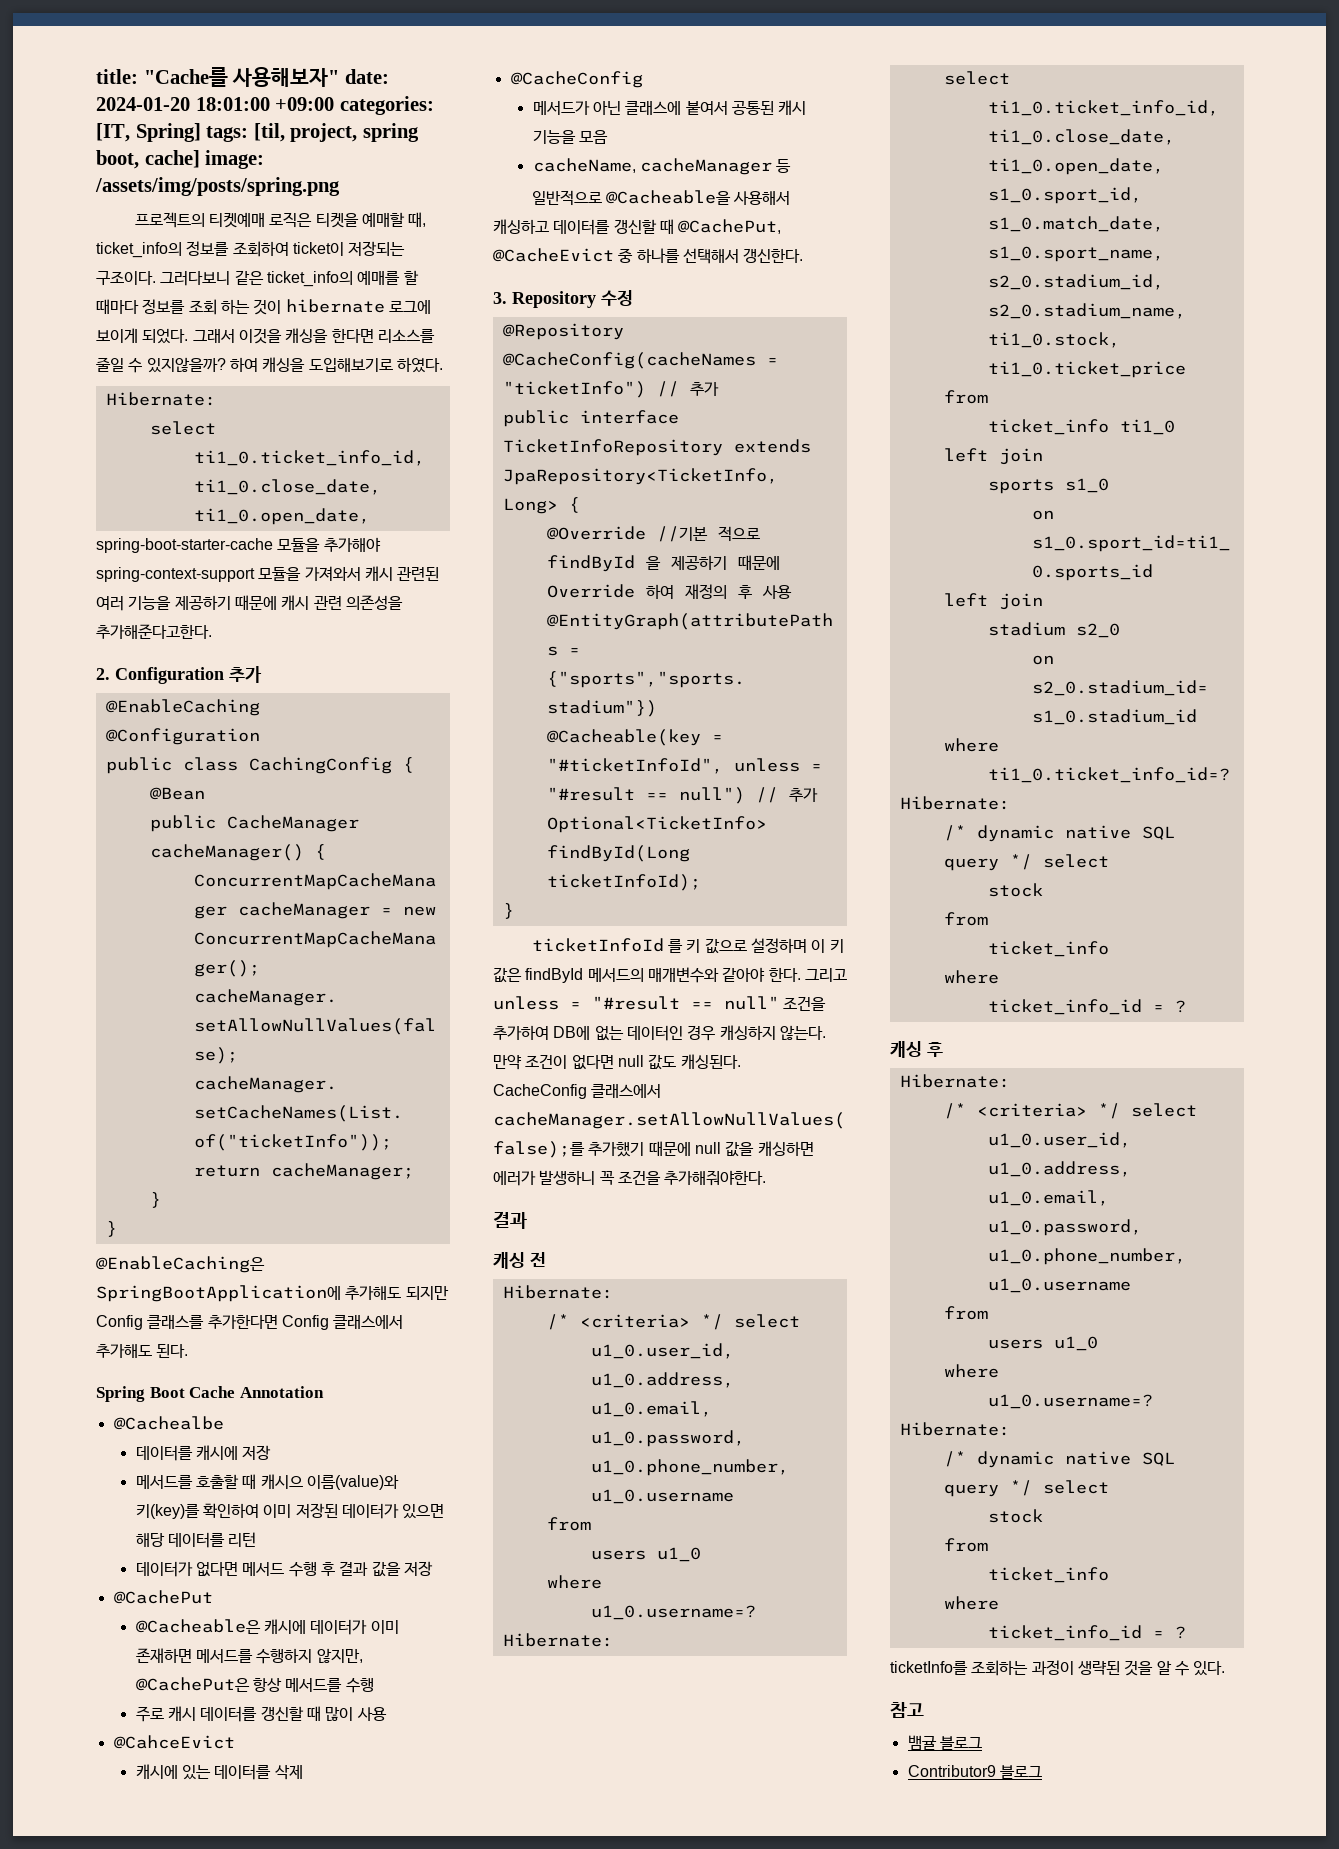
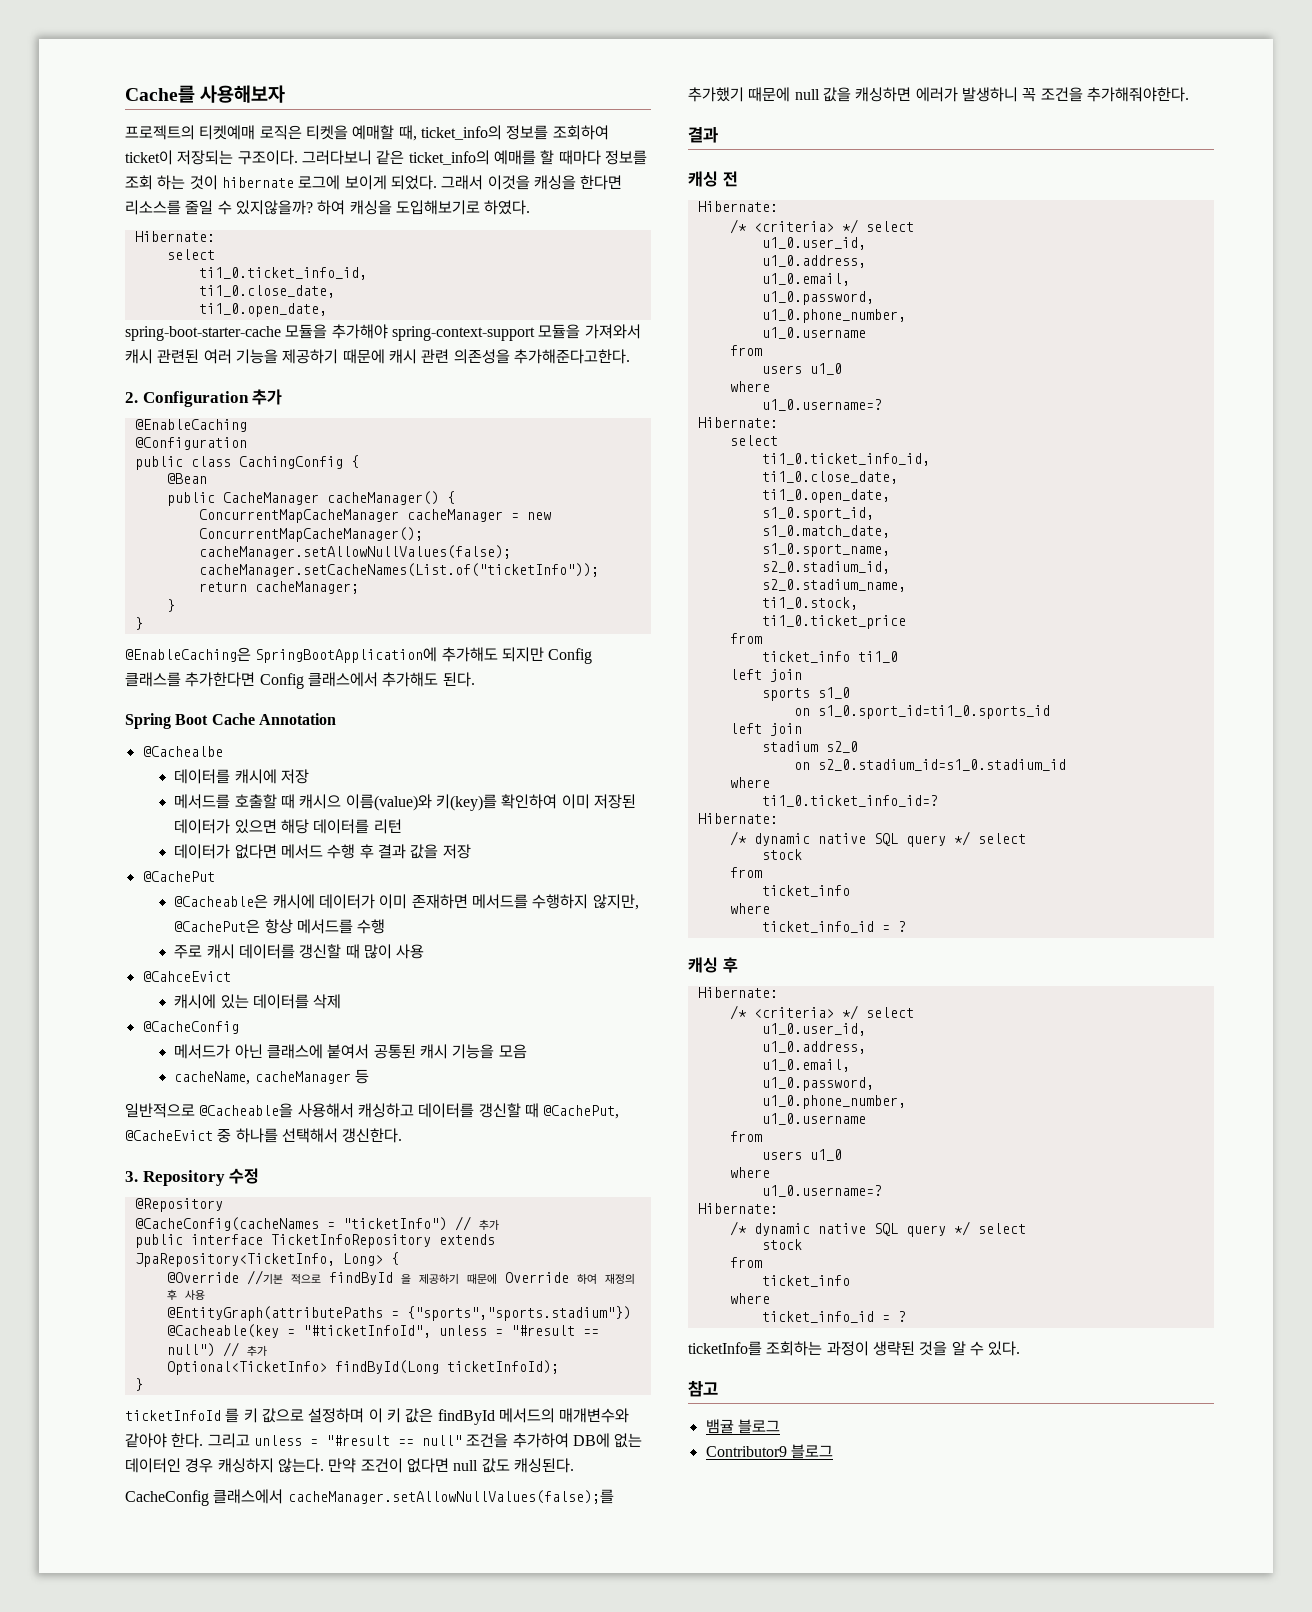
[96,67,389,87] [96,96,434,115] [96,123,419,142] [96,150,265,169] [95,177,340,196] title: "Cache를 사용해보자" date: 2024-01-20 18:01:00 +09:00 categories: [IT, Spring] tags: [til, project, spring boot, cache] image: /assets/img/posts/spring.png -> [125,85,286,103] Cache를 사용해보자

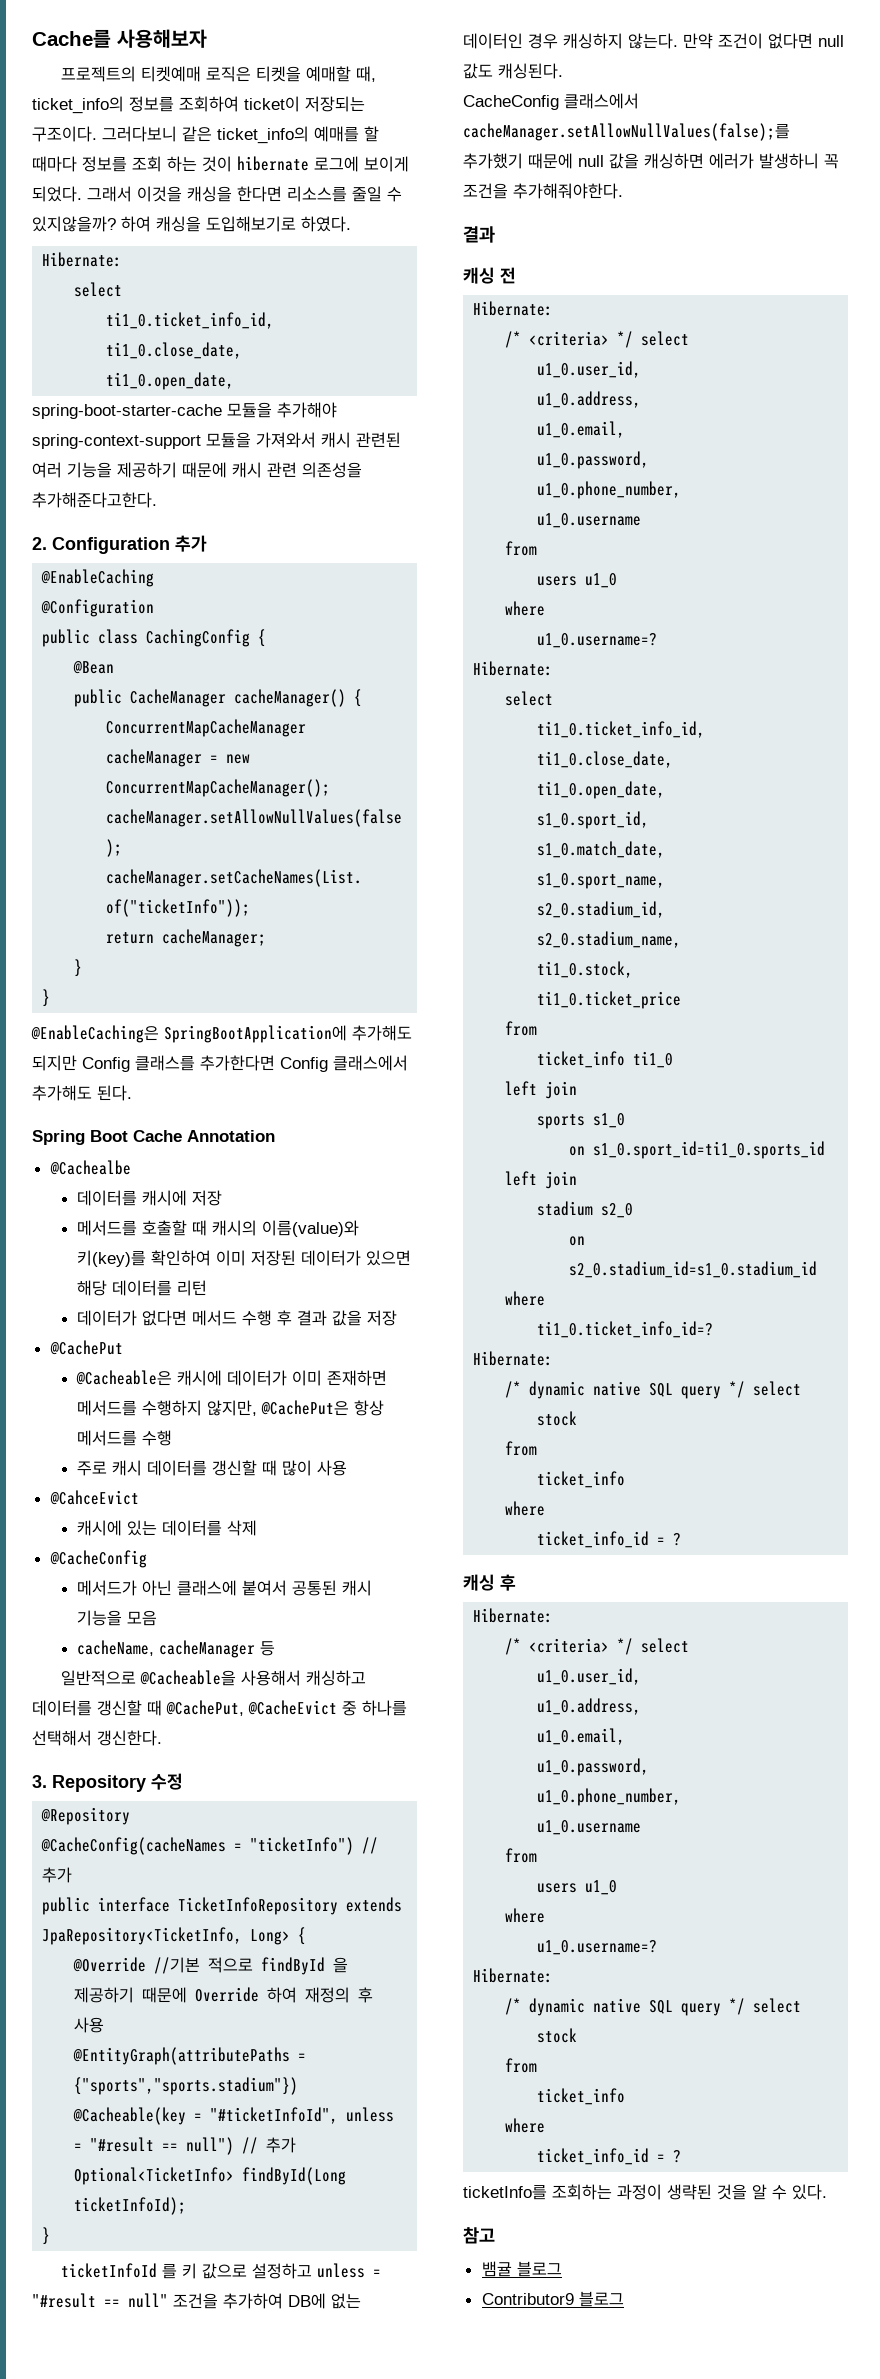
[299,794,342,809] 캐시으 -> [212,1220,258,1236] 캐시의
[308,1408,630,1425] [125,1433,250,1448] 설정하며 이 키 값은 findById 메서드의 매개변수와 같아야 한다. 그리고 -> [252,2263,313,2279] 설정하고

